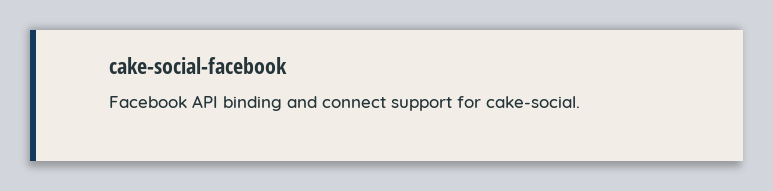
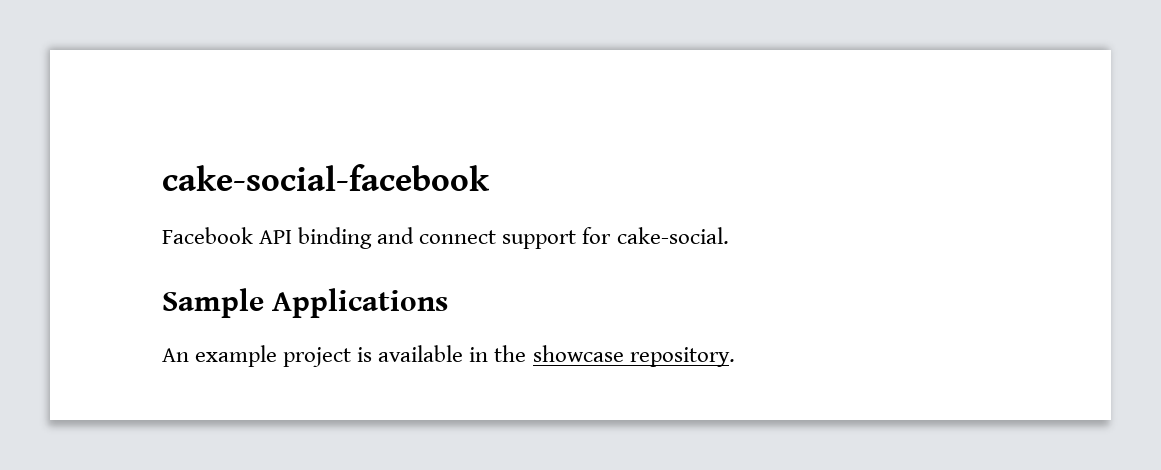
(580, 102) none -> [162,288,449,318] [162,345,735,367] // Sample Applications // An example project is available in the showcase repository.

